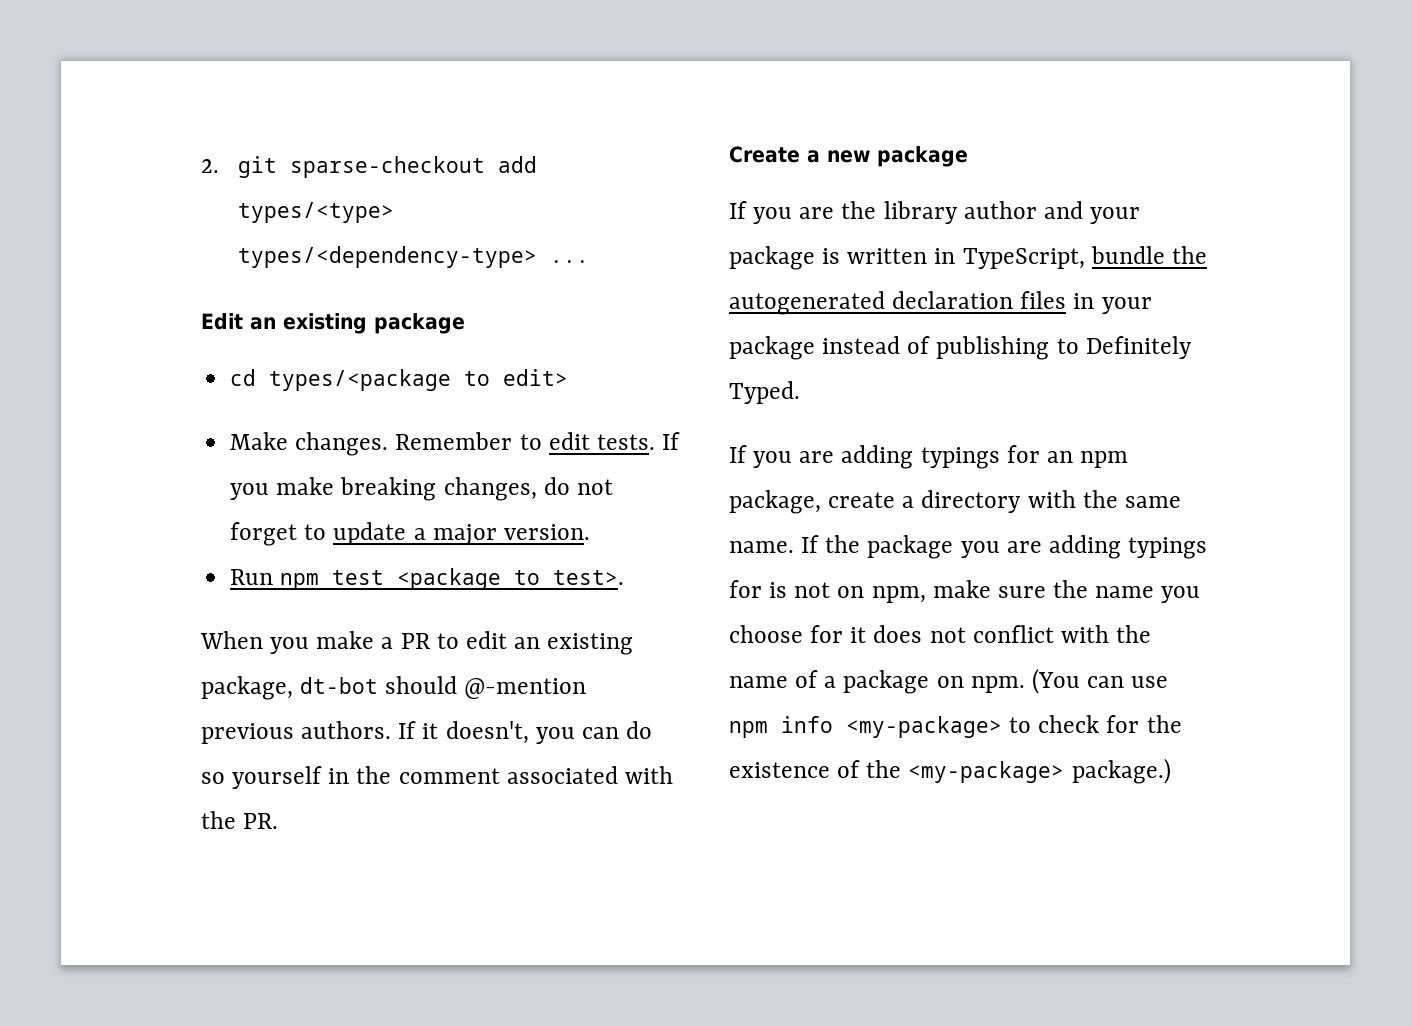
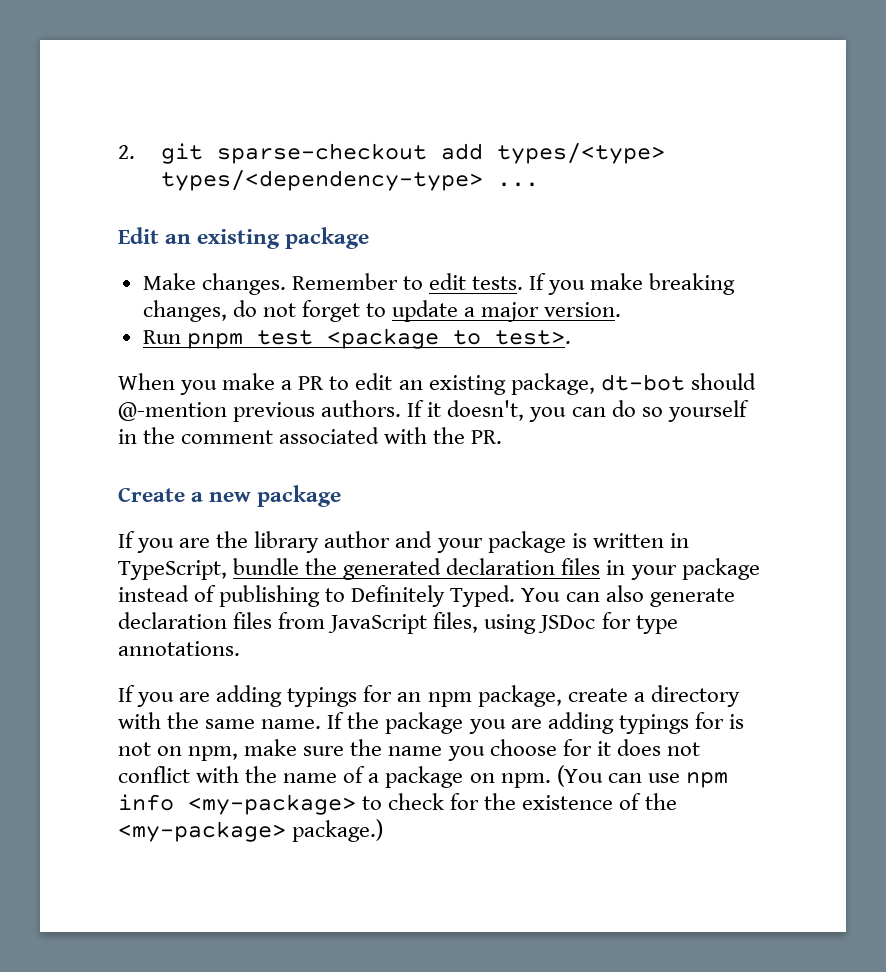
[230,369,569,391] // cd types/<package to edit> -> (370, 238) none
[280,573,320,590] npm -> [186,333,243,349] pnpm
[729,291,885,315] autogenerated -> [343,558,442,580] generated
(800, 392) none -> [521,585,735,607] [118,612,678,634] [118,641,240,656] You can also generate declaration files from JavaScript files, using JSDoc for type annotations.

